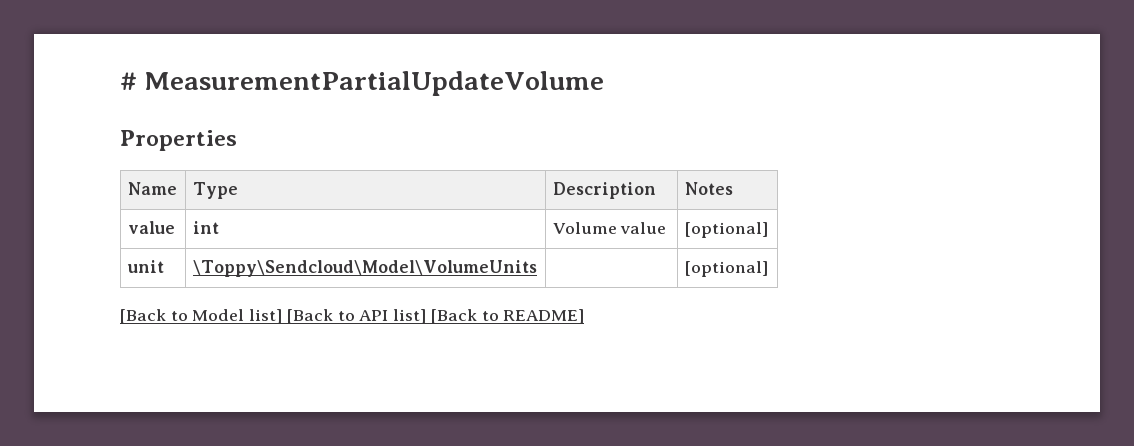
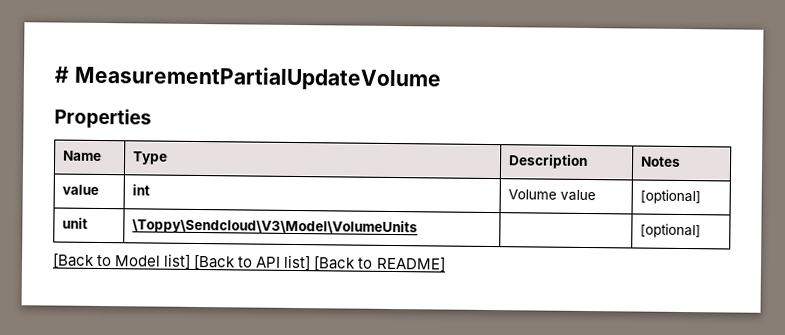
[192,260,537,277] \Toppy\Sendcloud\Model\VolumeUnits -> [131,218,418,236] \Toppy\Sendcloud\V3\Model\VolumeUnits

